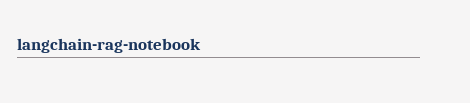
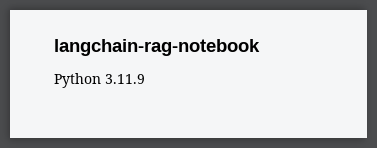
(201, 45) none -> [54,73,145,88] // Python 3.11.9

